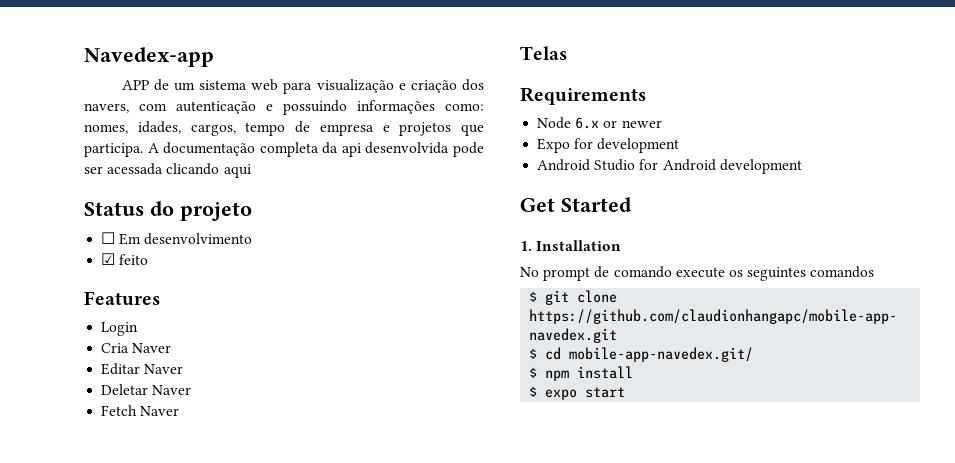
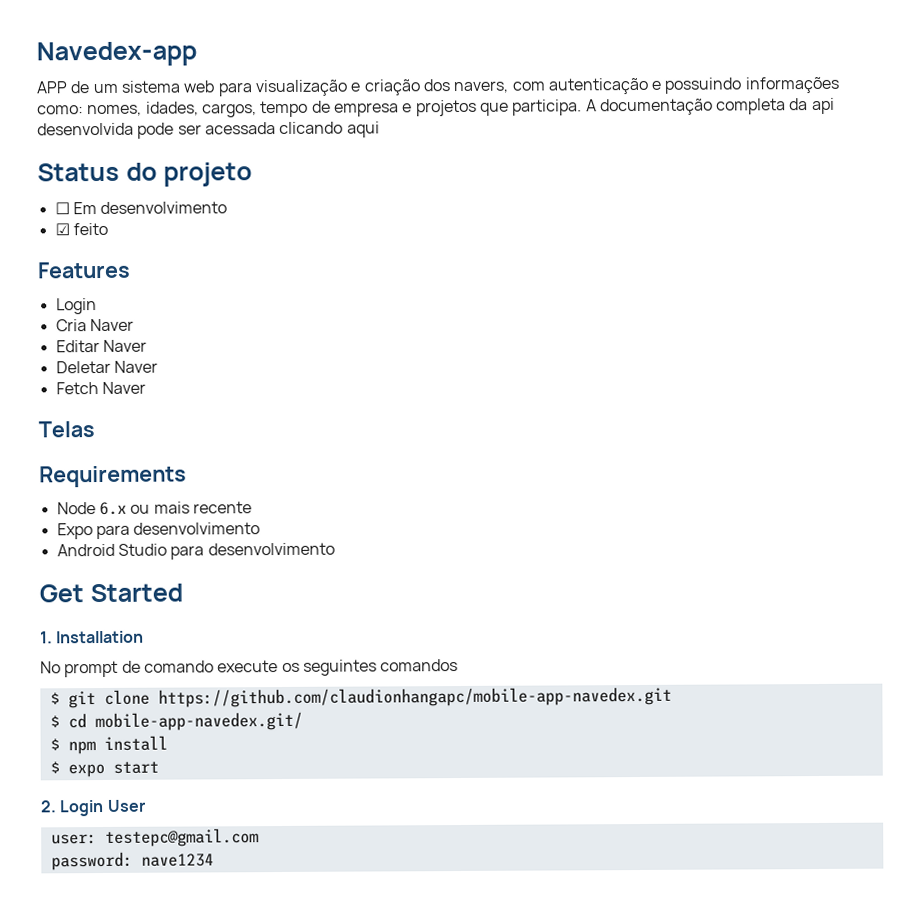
[603,120,662,128] or newer -> [130,501,252,514] ou mais recente
[574,138,680,153] for development -> [95,522,261,540] para desenvolvimento
[639,159,802,174] for Android development -> [170,542,335,560] para desenvolvimento
(626, 392) none -> [40,799,146,817] [50,828,259,847] [50,851,214,871] // 2. Login User // user: testepc@gmail.com // password: nave1234

